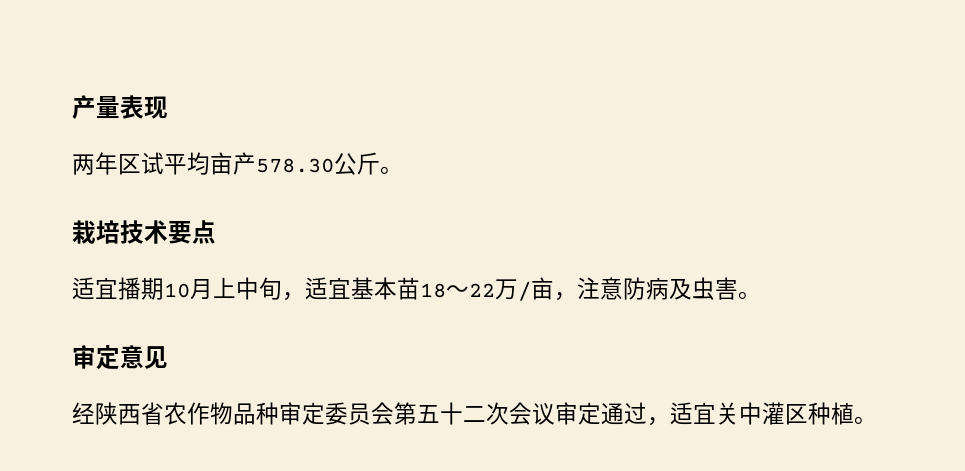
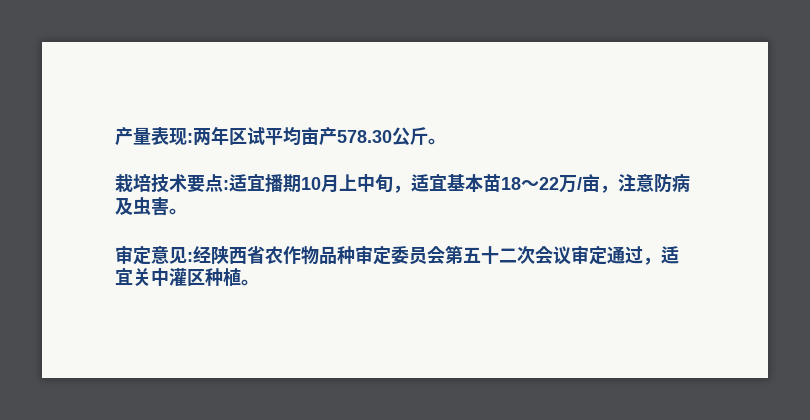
(168, 107) // -> [187,133,193,143] :
(216, 232) // -> [223,180,229,190] :
(168, 357) // -> [187,252,193,262] :

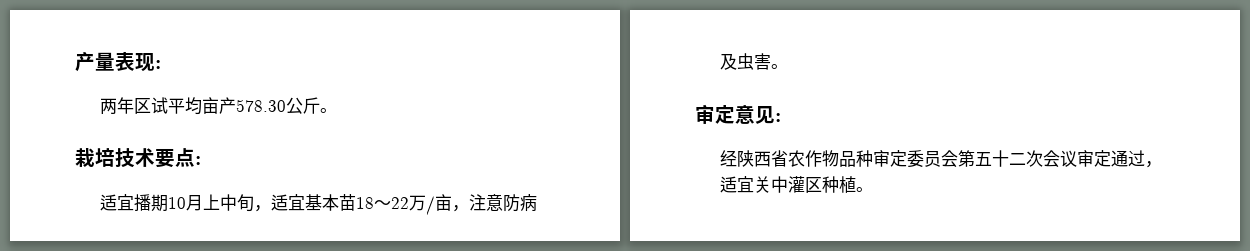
(193, 138) none -> (161, 64) //
(229, 185) none -> (201, 160) //
(193, 257) none -> (781, 117) //

